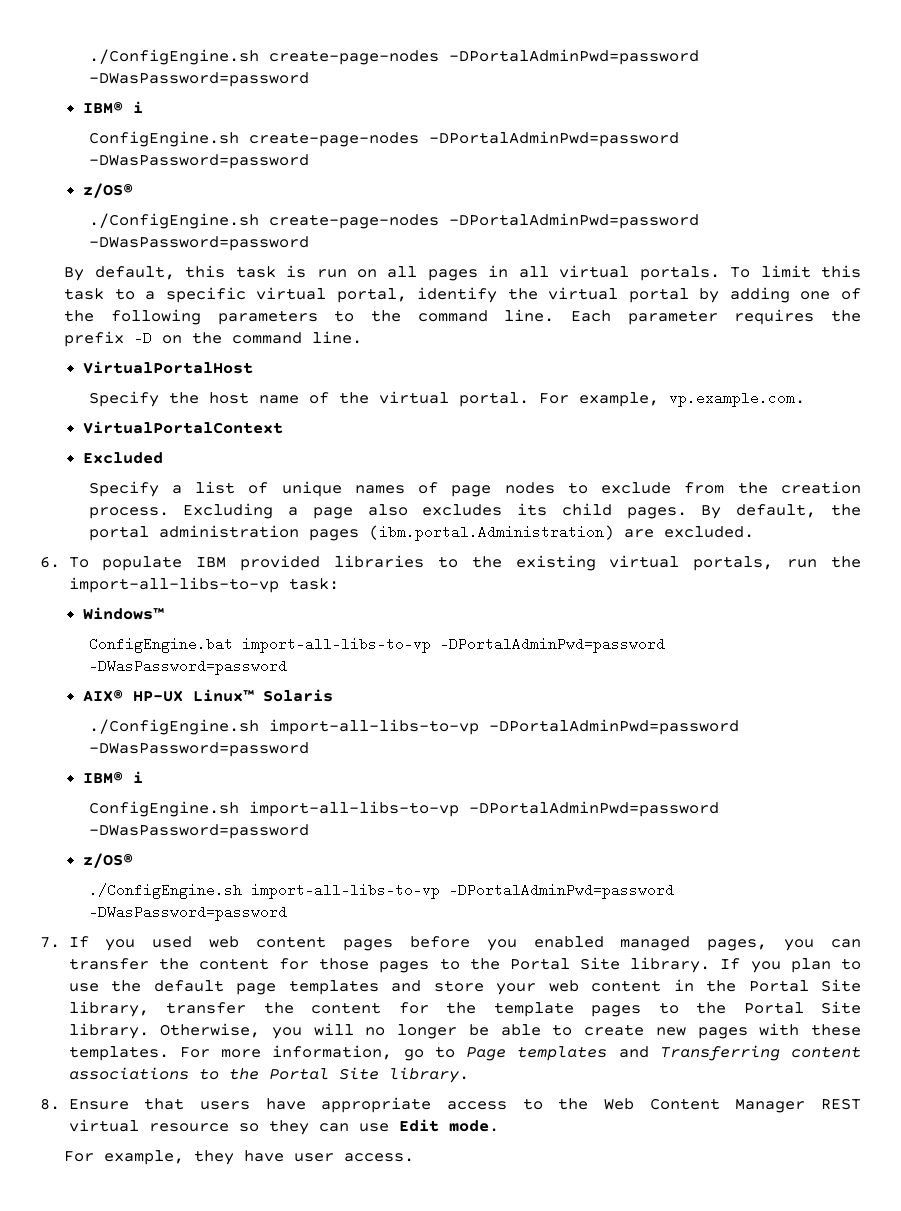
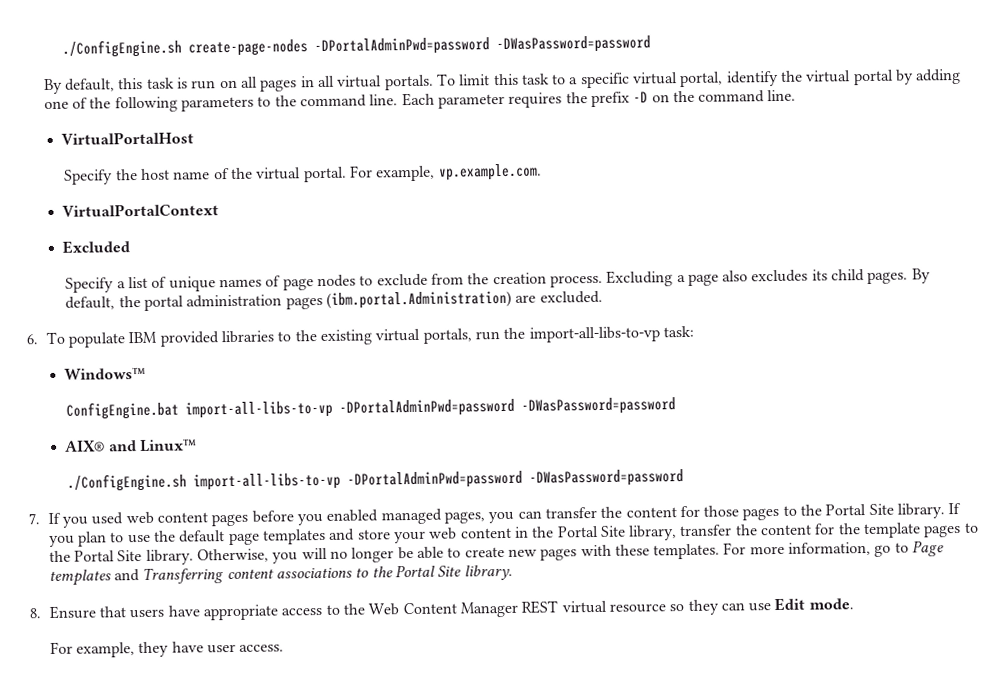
[88,49,699,65] [88,72,309,87] [83,101,144,113] [88,131,679,147] [88,154,309,169] [83,183,134,198] [88,213,699,229] [88,236,309,251] ./ConfigEngine.sh create-page-nodes -DPortalAdminPwd=password -DWasPassword=password // IBM® i // ConfigEngine.sh create-page-nodes -DPortalAdminPwd=password -DWasPassword=password // z/OS® // ./ConfigEngine.sh create-page-nodes -DPortalAdminPwd=password -DWasPassword=password -> [62,35,652,58] ./ConfigEngine.sh create-page-nodes -DPortalAdminPwd=password -DWasPassword=password
[133,690,184,702] HP-UX -> [108,440,137,452] and
[263,689,334,702] [88,719,739,735] [88,742,309,757] [83,771,144,783] [88,801,719,817] [88,824,309,839] [83,853,134,868] Solaris // ./ConfigEngine.sh import-all-libs-to-vp -DPortalAdminPwd=password -DWasPassword=password // IBM® i // ConfigEngine.sh import-all-libs-to-vp -DPortalAdminPwd=password -DWasPassword=password // z/OS® -> (197, 445) none

